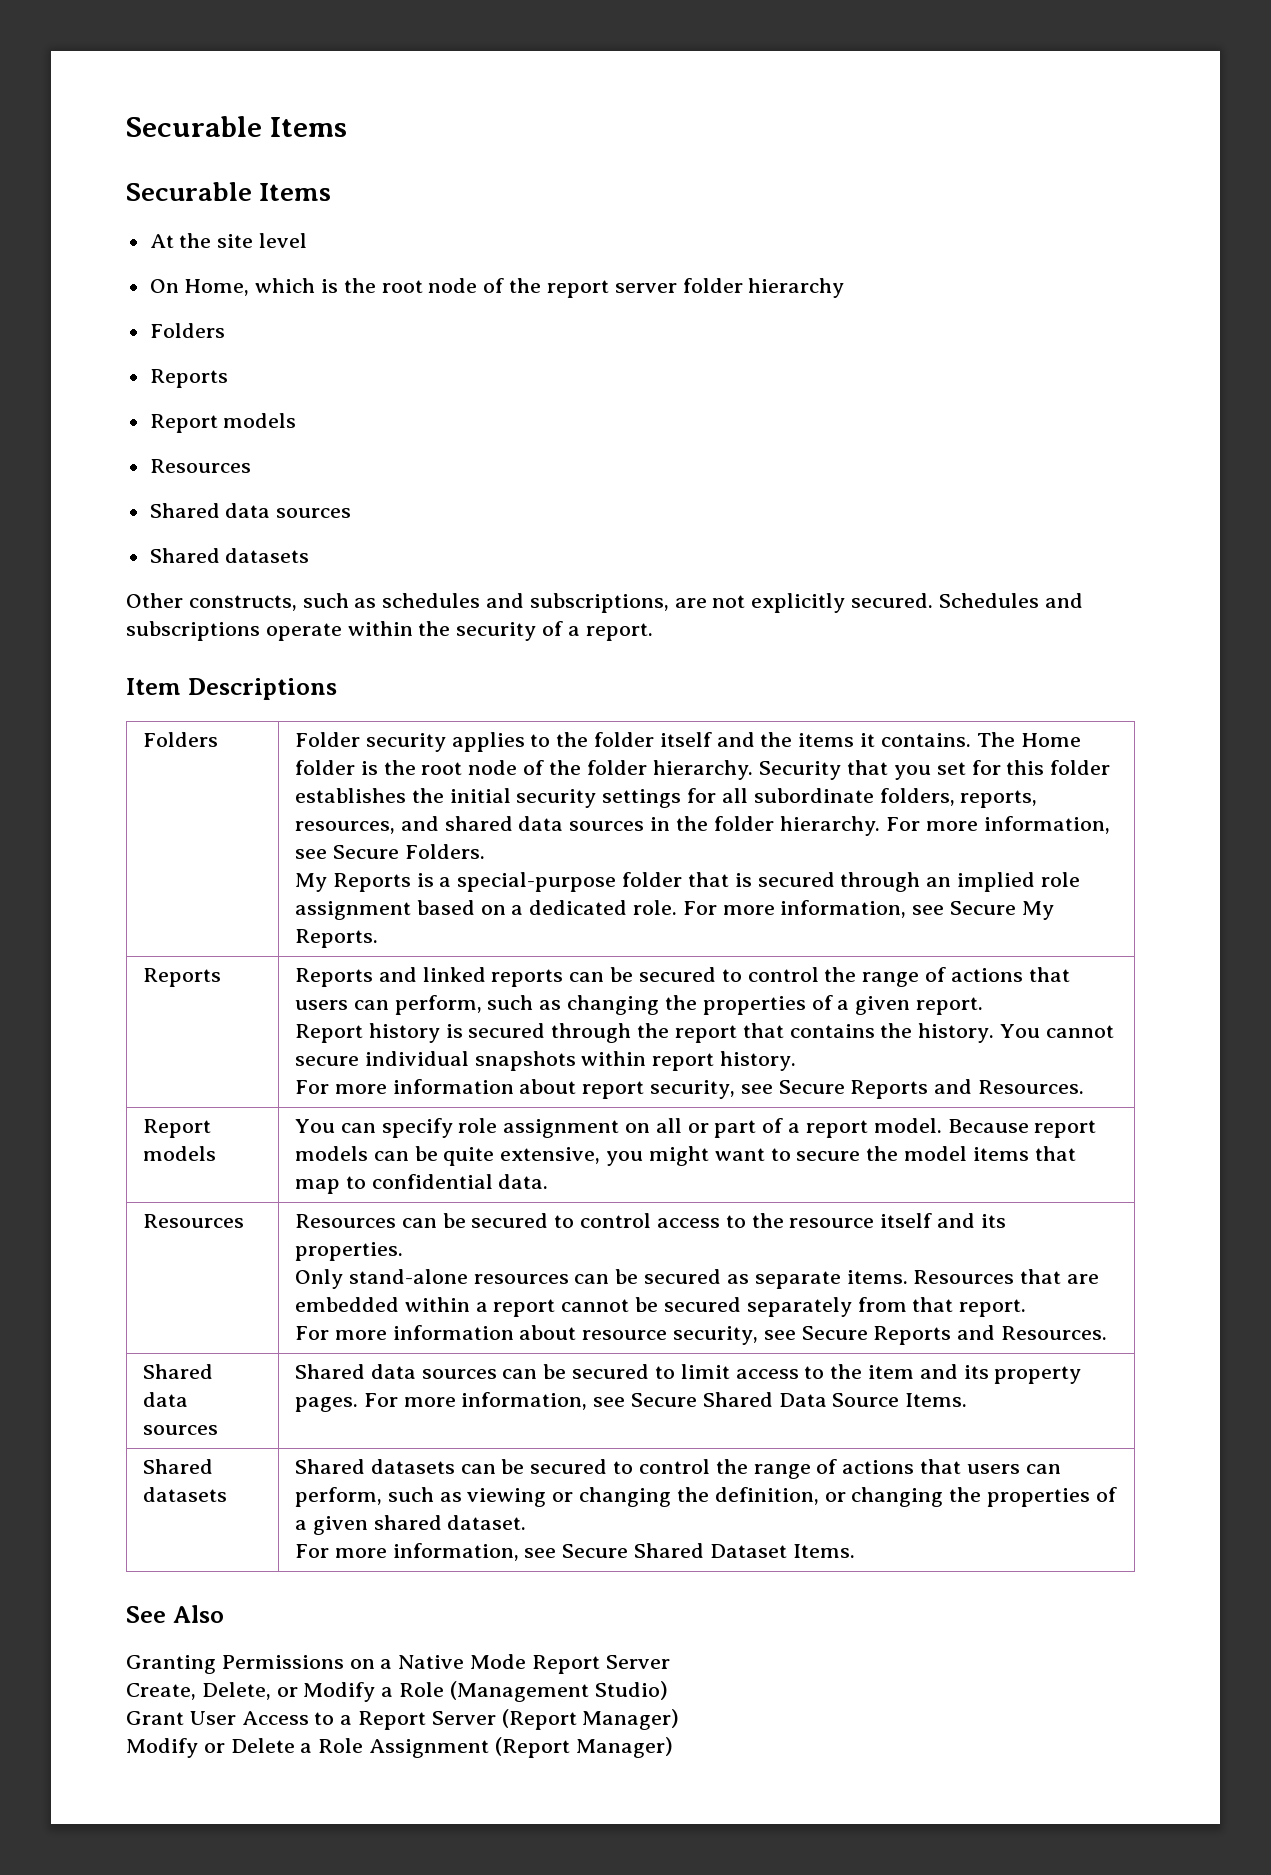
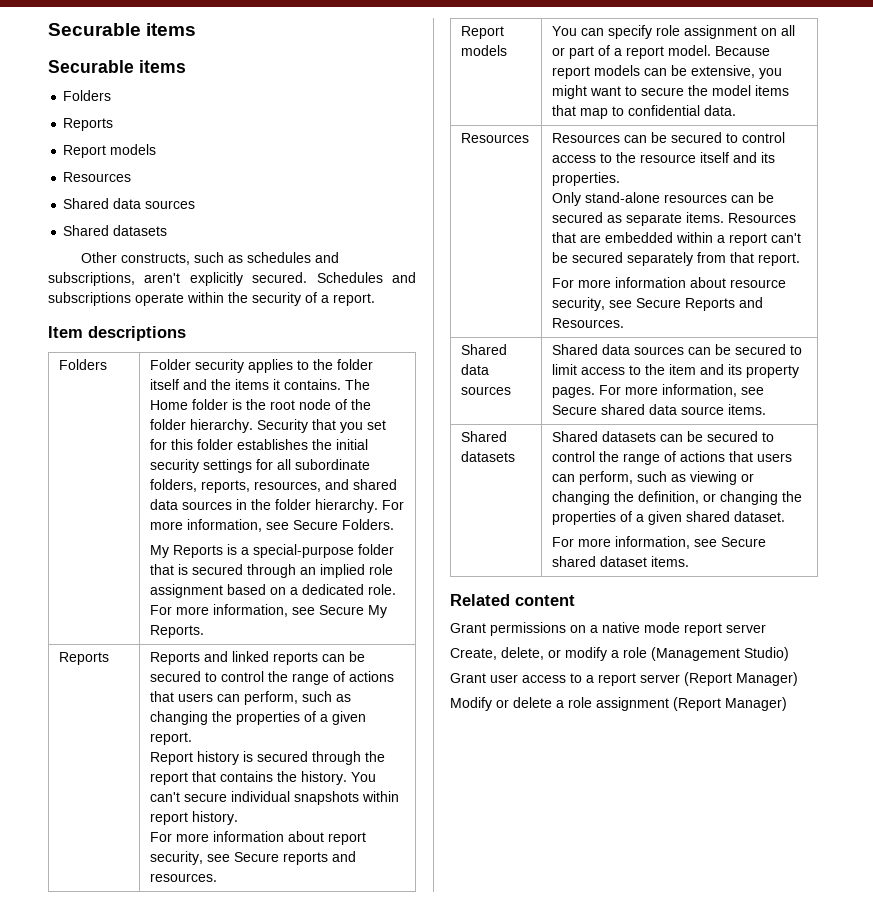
[126,116,347,137] [126,182,332,201] [149,233,308,248] [149,278,845,298] Securable Items // Securable Items // At the site level // On Home, which is the root node of the report server folder hierarchy -> [48,23,197,36] [48,60,186,73] Securable items // Securable items
[674,595,746,608] are not -> [144,273,181,283] aren't
[187,678,337,700] Descriptions -> [88,326,186,341] descriptions
[1045,1025,1114,1038] cannot -> [149,792,180,802] can't
[850,1079,1085,1099] Reports and Resources. -> [282,851,356,865] [149,873,217,882] reports and resources.
[443,1147,495,1166] quite -> (687, 70) none
[561,1299,630,1312] cannot -> [770,233,801,243] can't
[702,1392,968,1407] Shared Data Source Items. -> [600,404,766,415] shared data source items.
[634,1543,855,1558] [126,1605,224,1623] [126,1654,670,1674] [126,1681,668,1702] [126,1711,496,1730] Shared Dataset Items. // See Also // Granting Permissions on a Native Mode Report Server // Create, Delete, or Modify a Role (Management Studio) // Grant User Access to a Report Server -> [551,556,689,567] [450,594,575,606] [450,622,766,636] [450,647,789,661] [450,673,680,686] shared dataset items. // Related content // Grant permissions on a native mode report server // Create, delete, or modify a role (Management Studio) // Grant user access to a report server
[230,1738,490,1758] Delete a Role Assignment -> [513,697,669,711] delete a role assignment

